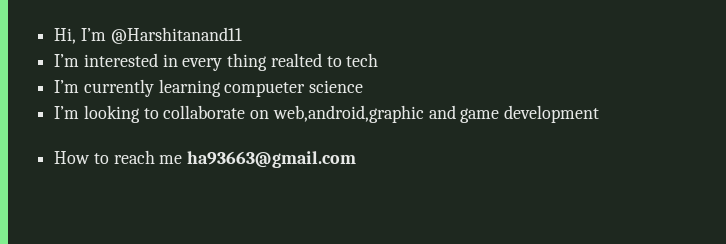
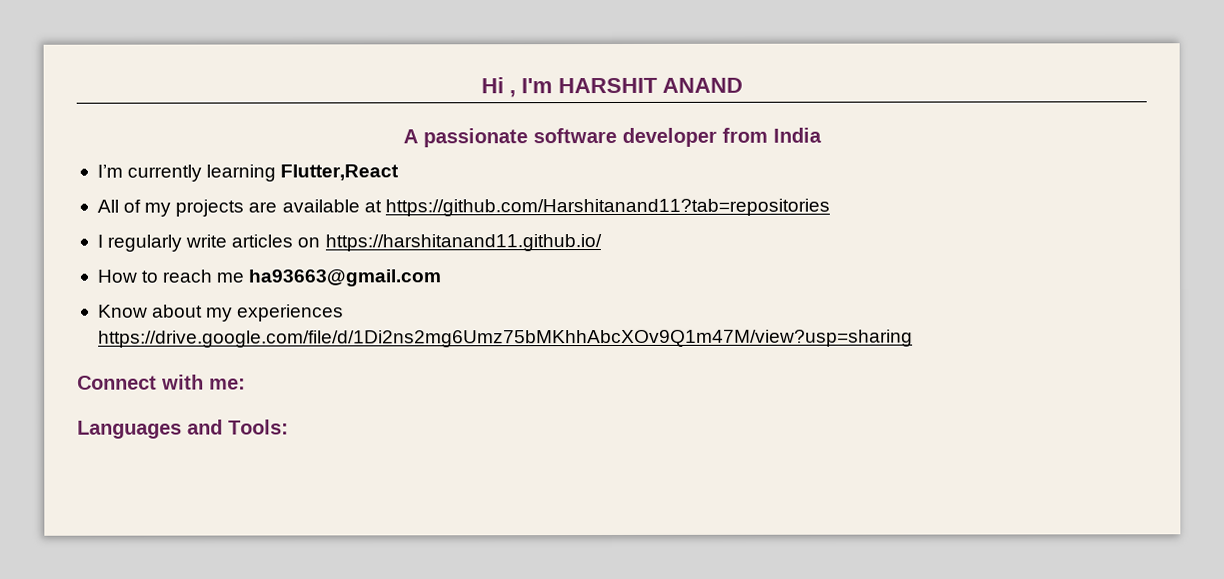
[54,27,242,44] [54,53,379,71] [54,79,364,97] [54,105,600,123] Hi, I’m @Harshitanand11 // I’m interested in every thing realted to tech // I’m currently learning compueter science // I’m looking to collaborate on web,android,graphic and game development -> [480,77,743,98] [402,127,822,148] [96,164,400,182] [96,198,830,217] [96,234,602,252] Hi , I'm HARSHIT ANAND // A passionate software developer from India // I’m currently learning Flutter,React // All of my projects are available at https://github.com/Harshitanand11?tab=repositories // I regularly write articles on https://harshitanand11.github.io/
(357, 159) none -> [97,304,345,322] [97,329,913,348] [77,374,246,390] [77,419,289,439] // Know about my experiences https://drive.google.com/file/d/1Di2ns2mg6Umz75bMKhhAbcXOv9Q1m47M/view?usp=sharing // Connect with me: // Languages and Tools:

